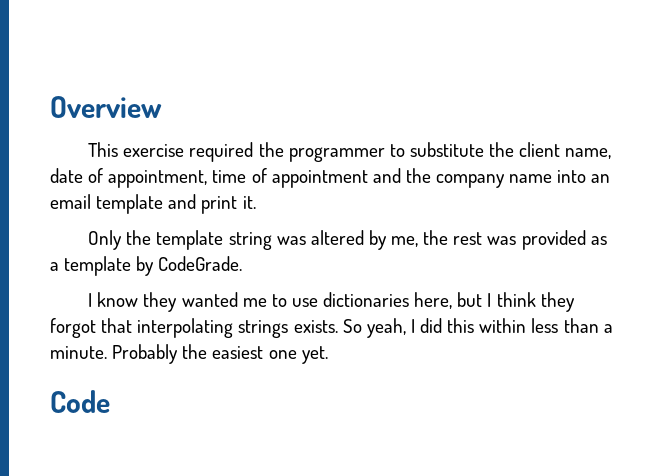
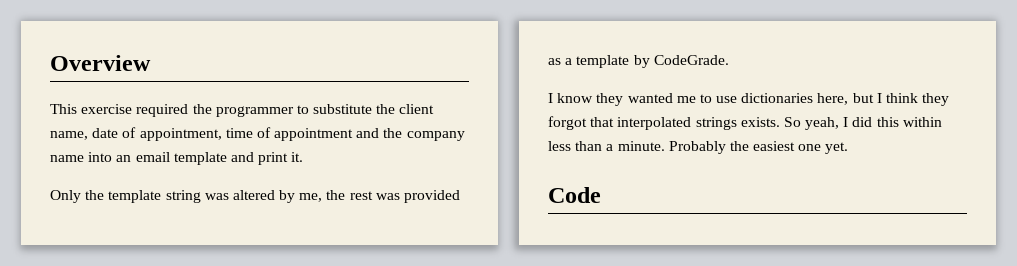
[137,318,234,338] interpolating -> [617,117,692,130] interpolated

